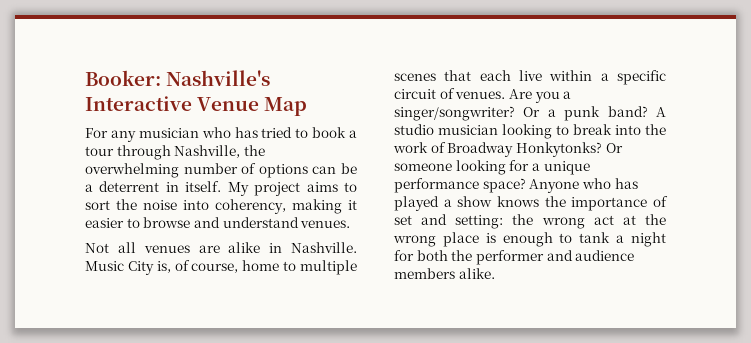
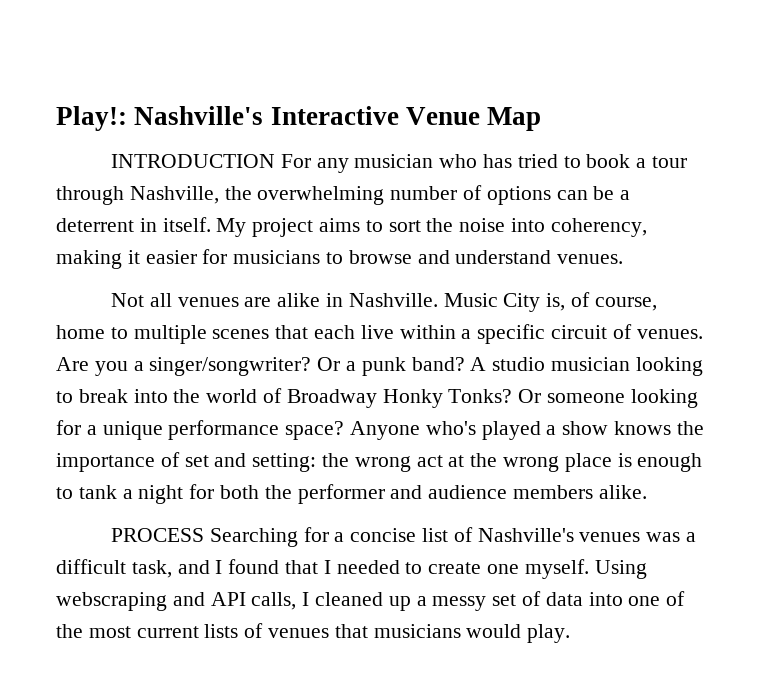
[85,70,161,86] Booker: -> [56,106,127,131] Play!:
(308, 106) none -> [111,154,276,168] INTRODUCTION
(124, 223) none -> [202,249,321,264] for musicians
[393,142,428,153] work -> [206,389,258,403] world
[515,142,602,157] Honkytonks? -> [382,389,513,408] Honky Tonks?
[581,178,638,189] who has -> [425,421,476,435] who's
(495, 273) none -> [111,527,697,547] [56,559,647,579] [56,591,686,611] [56,623,571,643] // PROCESS Searching for a concise list of Nashville's venues was a difficult task, and I found that I needed to create one myself. Using webscraping and API calls, I cleaned up a messy set of data into one of the most current lists of venues that musicians would play.

